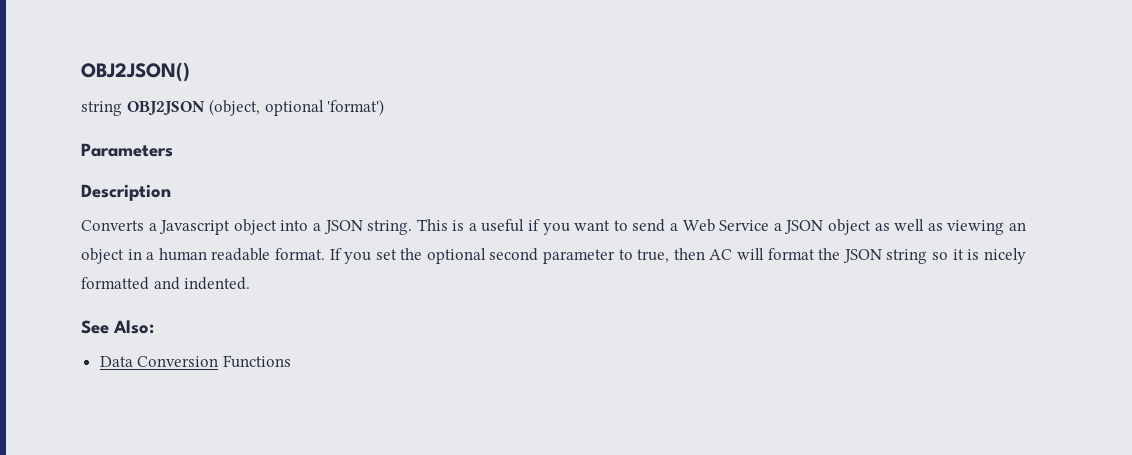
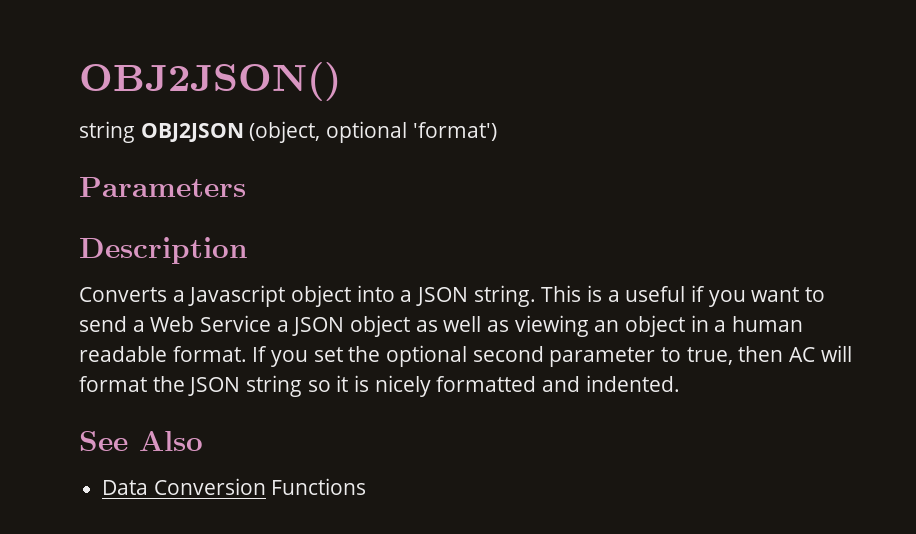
[113,320,154,334] Also: -> [139,431,203,451] Also

